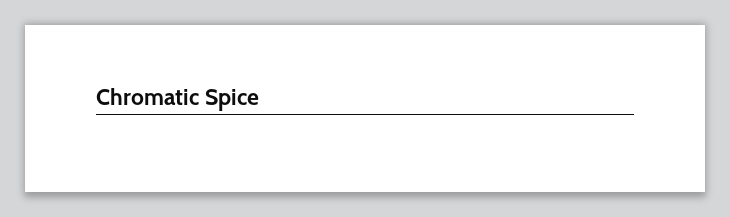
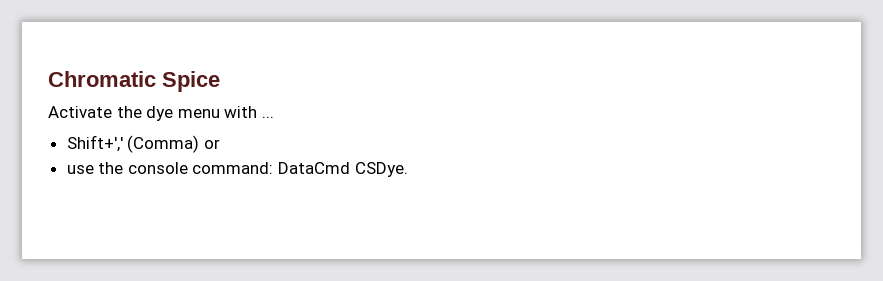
(260, 100) none -> [48,106,274,121] [66,135,220,153] [66,162,408,177] // Activate the dye menu with ... // Shift+',' (Comma) or // use the console command: DataCmd CSDye.

